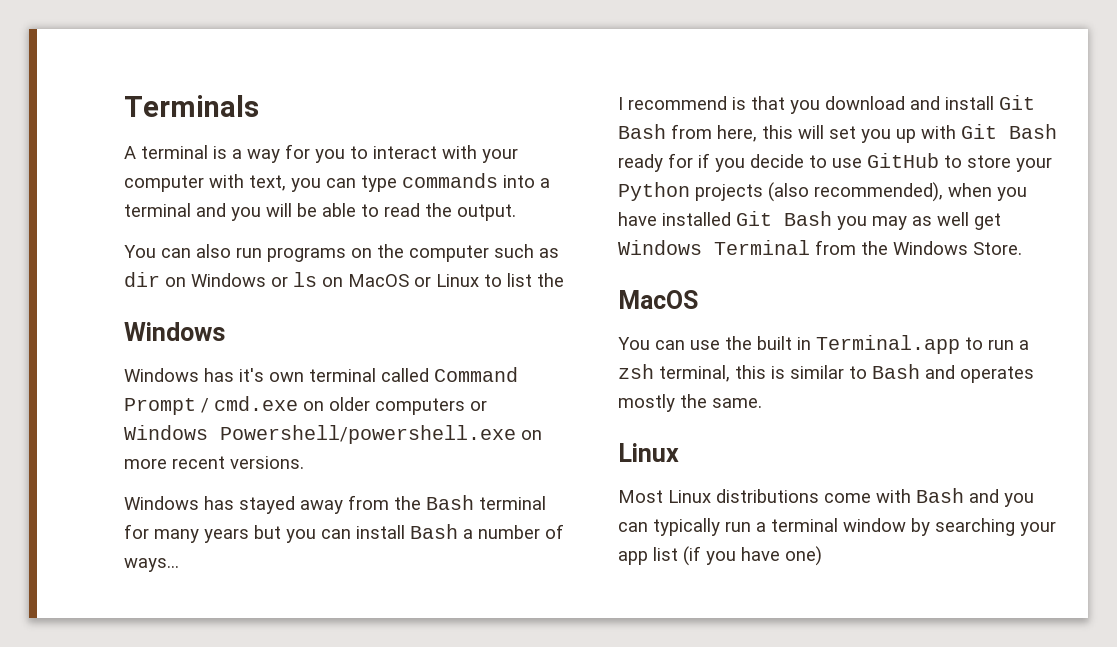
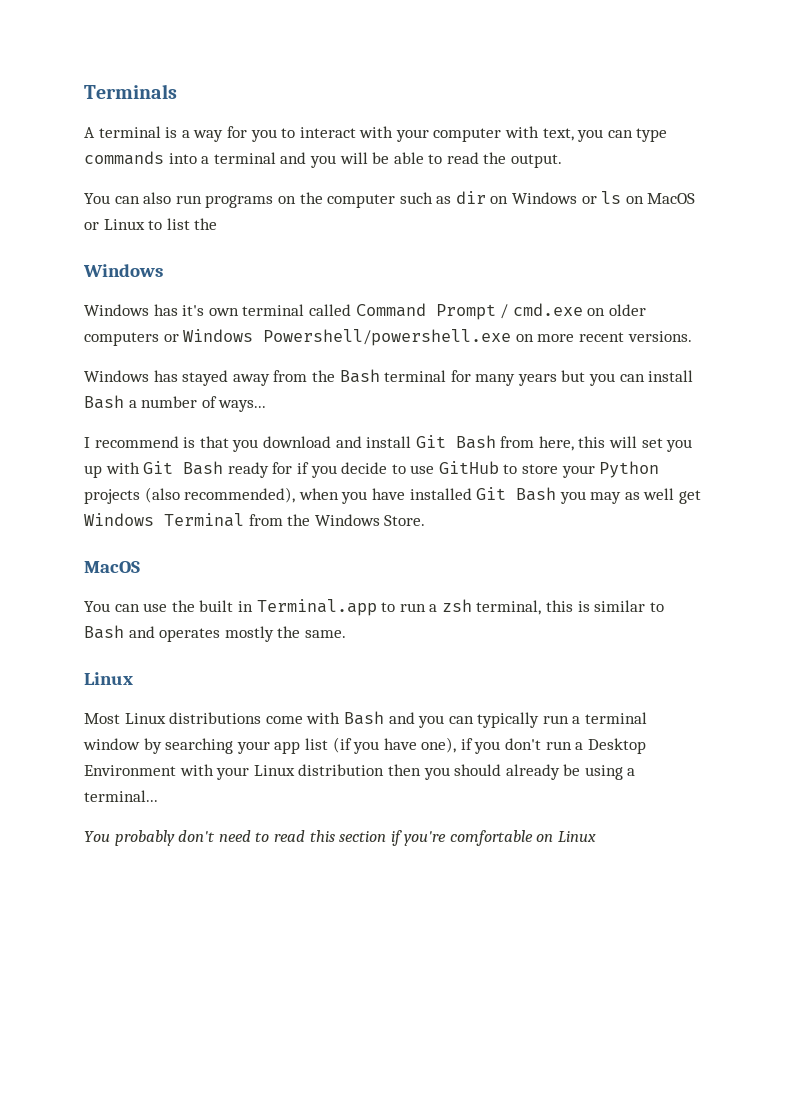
[785,546,822,566] one) -> [421,737,646,754] [84,764,636,780] [84,790,158,802] [84,830,597,846] one), if you don't run a Desktop Environment with your Linux distribution then you should already be using a terminal... // You probably don't need to read this section if you're comfortable on Linux

